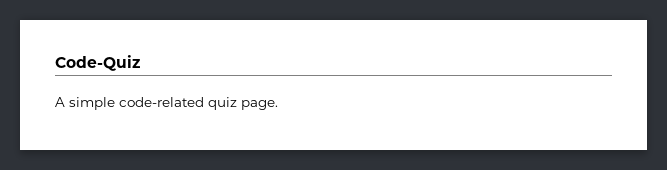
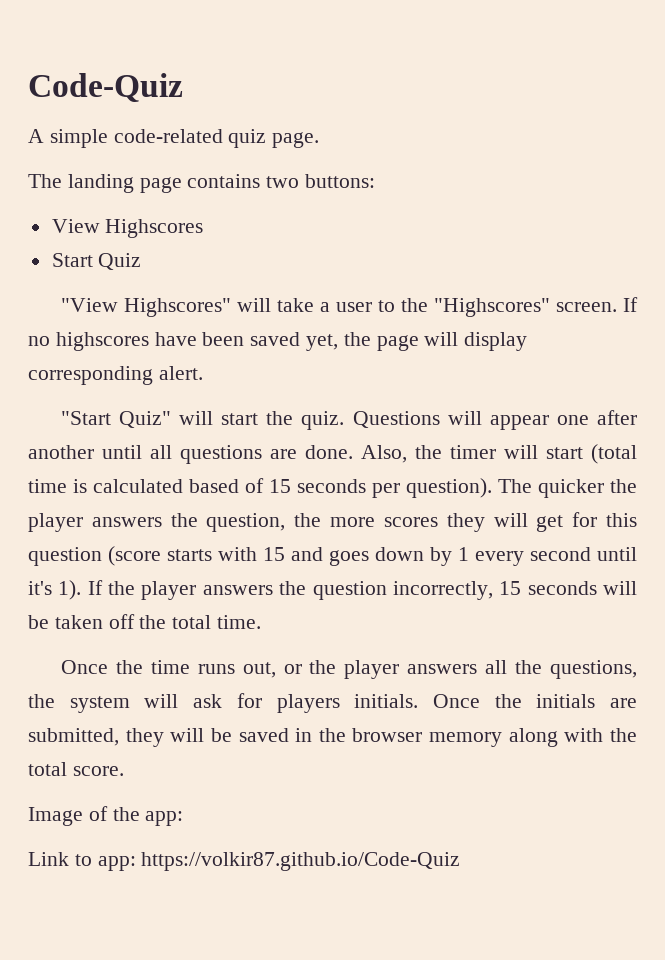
(278, 105) none -> [28,174,376,193] [51,219,204,238] [51,253,142,270] [60,297,638,317] [28,332,528,351] [28,366,203,385] [60,410,638,430] [28,444,637,464] [28,478,637,498] [28,512,637,532] [28,546,637,566] [28,580,638,600] [28,614,262,629] [60,660,638,679] [28,693,637,713] [28,728,637,747] [28,762,124,776] [28,806,184,826] [28,852,461,871] // The landing page contains two buttons: // View Highscores // Start Quiz // "View Highscores" will take a user to the "Highscores" screen. If no highscores have been saved yet, the page will display corresponding alert. // "Start Quiz" will start the quiz. Questions will appear one after another until all questions are done. Also, the timer will start (total time is calculated based of 15 seconds per question). The quicker the player answers the question, the more scores they will get for this question (score starts with 15 and goes down by 1 every second until it's 1). If the player answers the question incorrectly, 15 seconds will be taken off the total time. // Once the time runs out, or the player answers all the questions, the system will ask for players initials. Once the initials are submitted, they will be saved in the browser memory along with the total score. // Image of the app: // Link to app: https://volkir87.github.io/Code-Quiz

